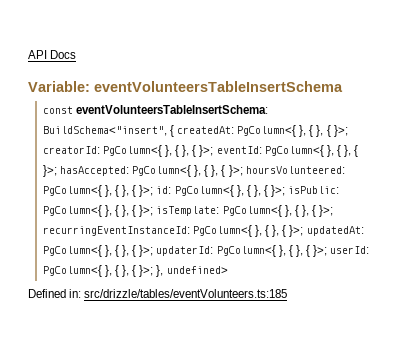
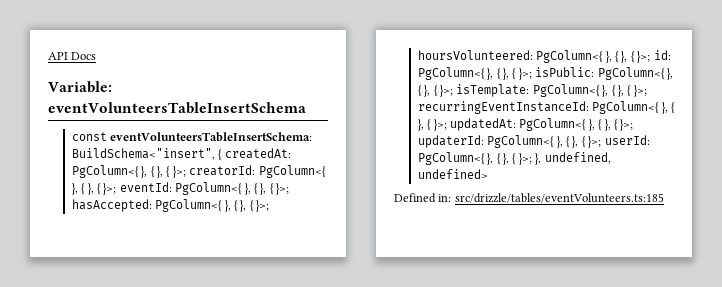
(164, 271) none -> [544,152,611,164] undefined,

